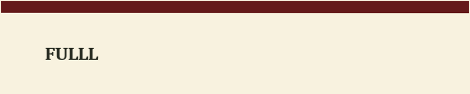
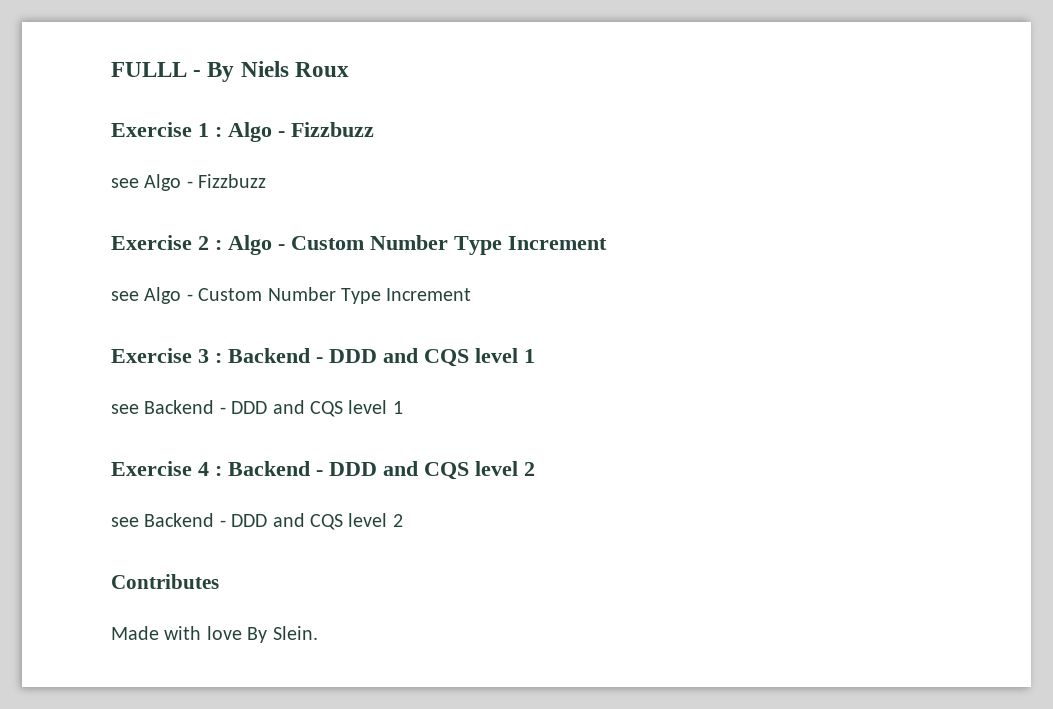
(99, 53) none -> [193,61,349,82] [111,122,374,142] [111,174,267,191] [111,235,607,255] [111,287,472,304] [111,348,535,367] [111,400,403,417] [111,461,535,480] [111,513,403,530] [111,574,219,589] [111,626,318,643] - By Niels Roux // Exercise 1 : Algo - Fizzbuzz // see Algo - Fizzbuzz // Exercise 2 : Algo - Custom Number Type Increment // see Algo - Custom Number Type Increment // Exercise 3 : Backend - DDD and CQS level 1 // see Backend - DDD and CQS level 1 // Exercise 4 : Backend - DDD and CQS level 2 // see Backend - DDD and CQS level 2 // Contributes // Made with love By Slein.

